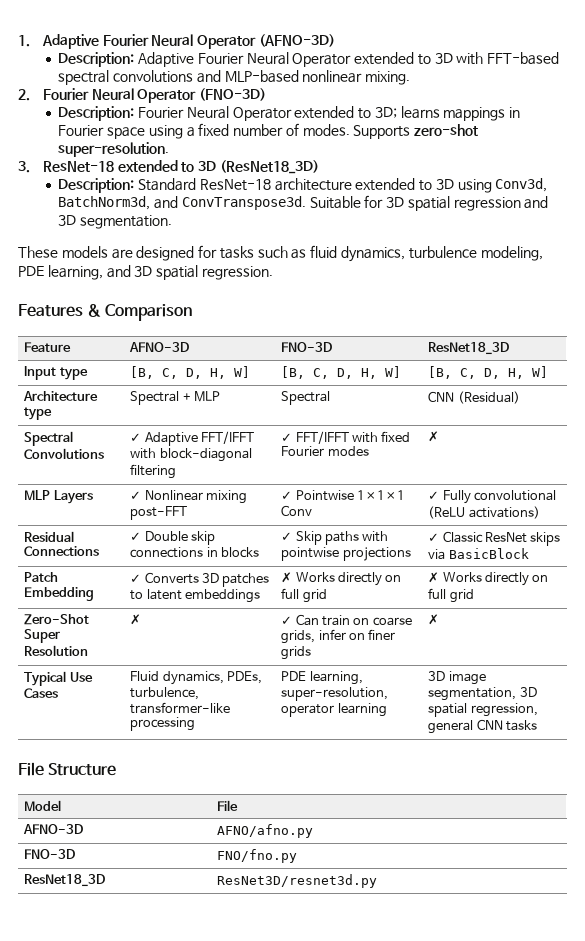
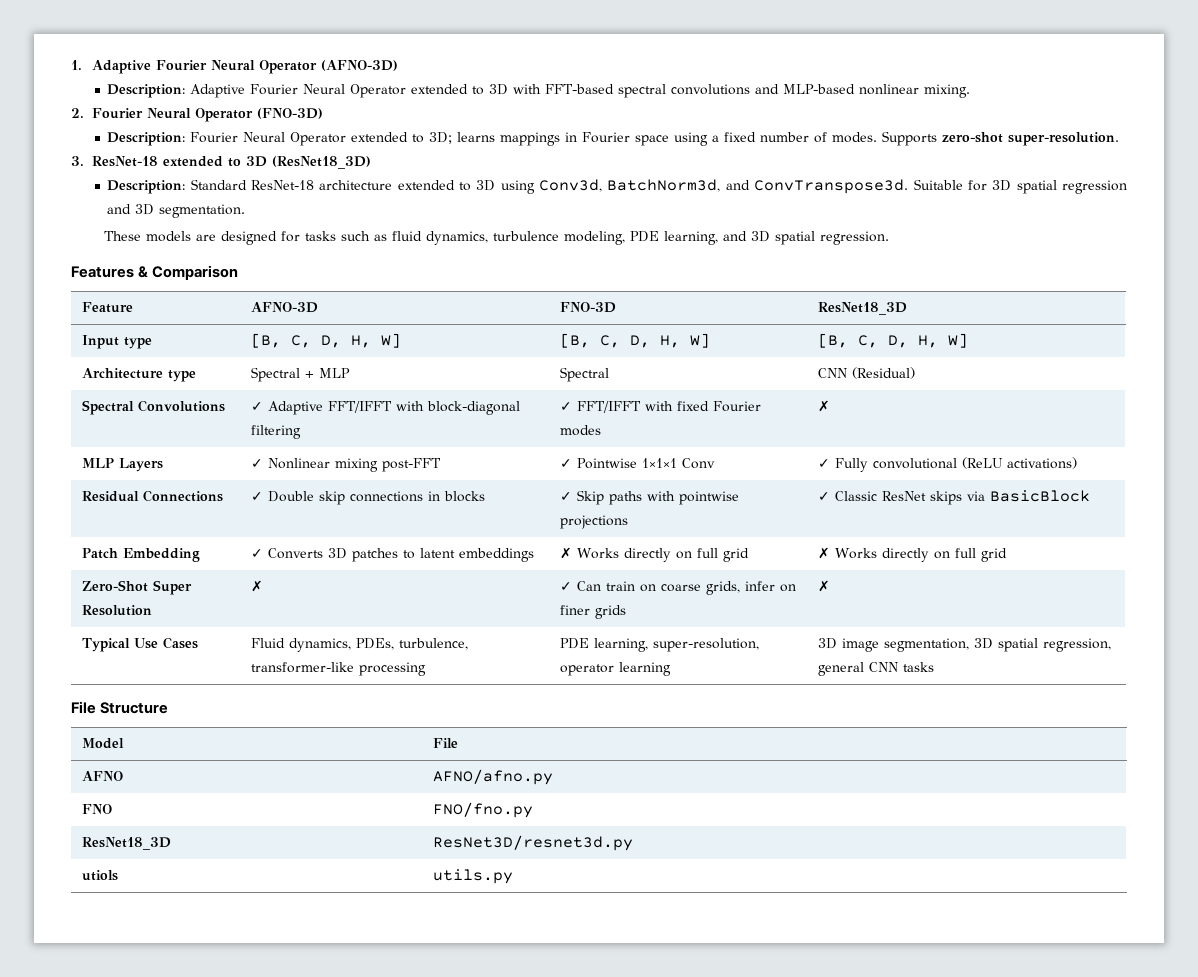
[23,824,84,834] AFNO-3D -> [81,771,123,781] AFNO
[24,849,76,859] FNO-3D -> [81,804,112,814] FNO
(378, 881) none -> [81,870,118,881] [432,869,513,884] // utiols | utils.py

